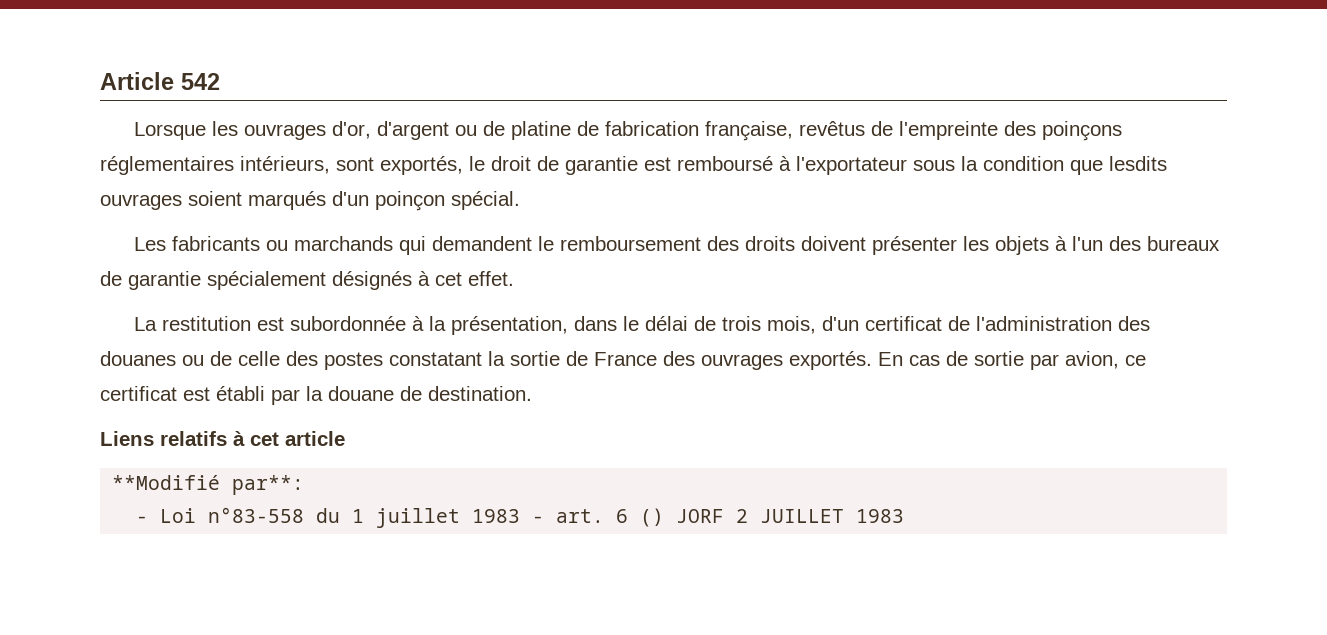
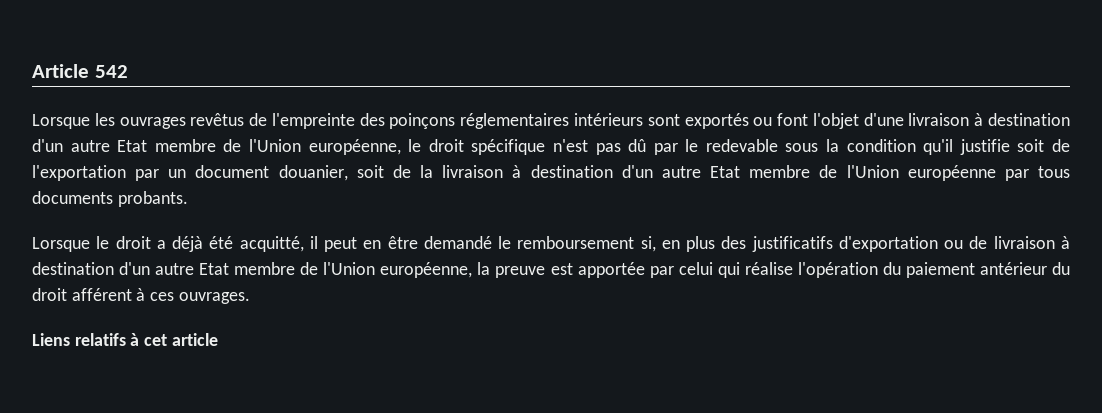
[332,121,794,141] d'or, d'argent ou de platine de fabrication française, -> (186, 123) none
[240,156,1167,175] [100,191,520,211] [134,236,1221,255] [100,271,514,290] [134,316,1151,335] [100,351,1146,370] [100,386,532,405] intérieurs, sont exportés, le droit de garantie est remboursé à l'exportateur sous la condition que lesdits ouvrages soient marqués d'un poinçon spécial. // Les fabricants ou marchands qui demandent le remboursement des droits doivent présenter les objets à l'un des bureaux de garantie spécialement désignés à cet effet. // La restitution est subordonnée à la présentation, dans le délai de trois mois, d'un certificat de l'administration des douanes ou de celle des postes constatant la sortie de France des ouvrages exportés. En cas de sortie par avion, ce certificat est établi par la douane de destination. -> [574,113,1071,129] [32,139,1071,155] [32,165,1070,181] [32,191,188,207] [32,236,1070,252] [32,262,1070,278] [32,288,250,304] intérieurs sont exportés ou font l'objet d'une livraison à destination d'un autre Etat membre de l'Union européenne, le droit spécifique n'est pas dû par le redevable sous la condition qu'il justifie soit de l'exportation par un document douanier, soit de la livraison à destination d'un autre Etat membre de l'Union européenne par tous documents probants. // Lorsque le droit a déjà été acquitté, il peut en être demandé le remboursement si, en plus des justificatifs d'exportation ou de livraison à destination d'un autre Etat membre de l'Union européenne, la preuve est apportée par celui qui réalise l'opération du paiement antérieur du droit afférent à ces ouvrages.
[112,475,305,495] [136,507,905,528] // **Modifié par**: // - Loi n°83-558 du 1 juillet 1983 - art. 6 () JORF 2 JUILLET 1983 -> (218, 339) none

